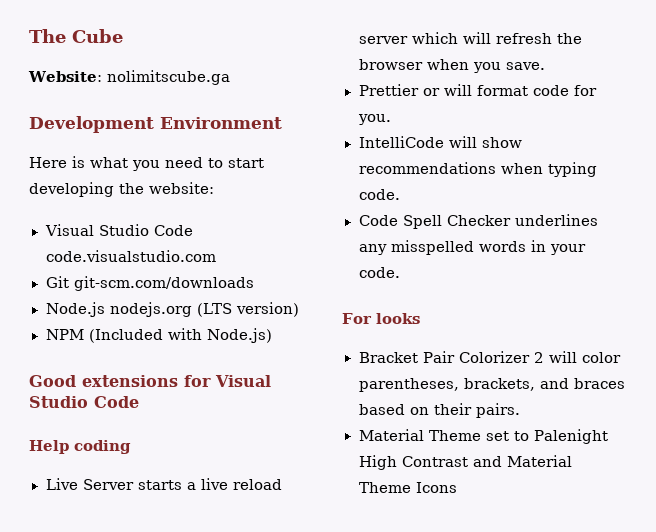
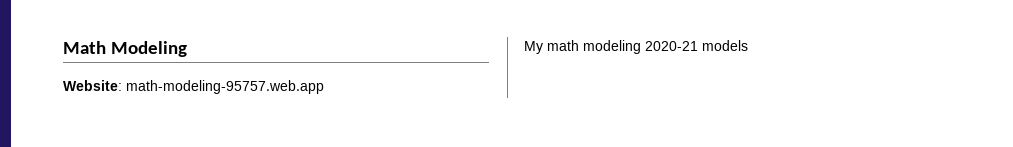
[29,29,123,43] The Cube -> [63,41,187,57] Math Modeling
[106,70,230,85] [29,116,282,133] [29,156,264,171] [29,182,214,197] [44,224,193,236] [45,250,216,262] [45,276,254,291] [45,302,300,317] [45,328,272,343] [29,375,271,387] [29,396,139,408] [29,440,131,454] [45,478,282,490] [358,32,582,44] [358,59,545,73] [358,84,597,96] [357,114,391,125] [358,136,522,148] [358,162,597,177] [358,189,400,200] [358,214,598,229] [358,240,586,255] [358,267,400,278] [342,313,420,324] [358,351,621,363] [358,378,625,392] [358,403,520,418] [358,429,608,444] [358,455,572,470] [358,482,457,493] nolimitscube.ga // Development Environment // Here is what you need to start developing the website: // Visual Studio Code code.visualstudio.com // Git git-scm.com/downloads // Node.js nodejs.org (LTS version) // NPM (Included with Node.js) // Good extensions for Visual Studio Code // Help coding // Live Server starts a live reload server which will refresh the browser when you save. // Prettier or will format code for you. // IntelliCode will show recommendations when typing code. // Code Spell Checker underlines any misspelled words in your code. // For looks // Bracket Pair Colorizer 2 will color parentheses, brackets, and braces based on their pairs. // Material Theme set to Palenight High Contrast and Material Theme Icons -> [126,80,324,94] [524,40,748,54] math-modeling-95757.web.app // My math modeling 2020-21 models

